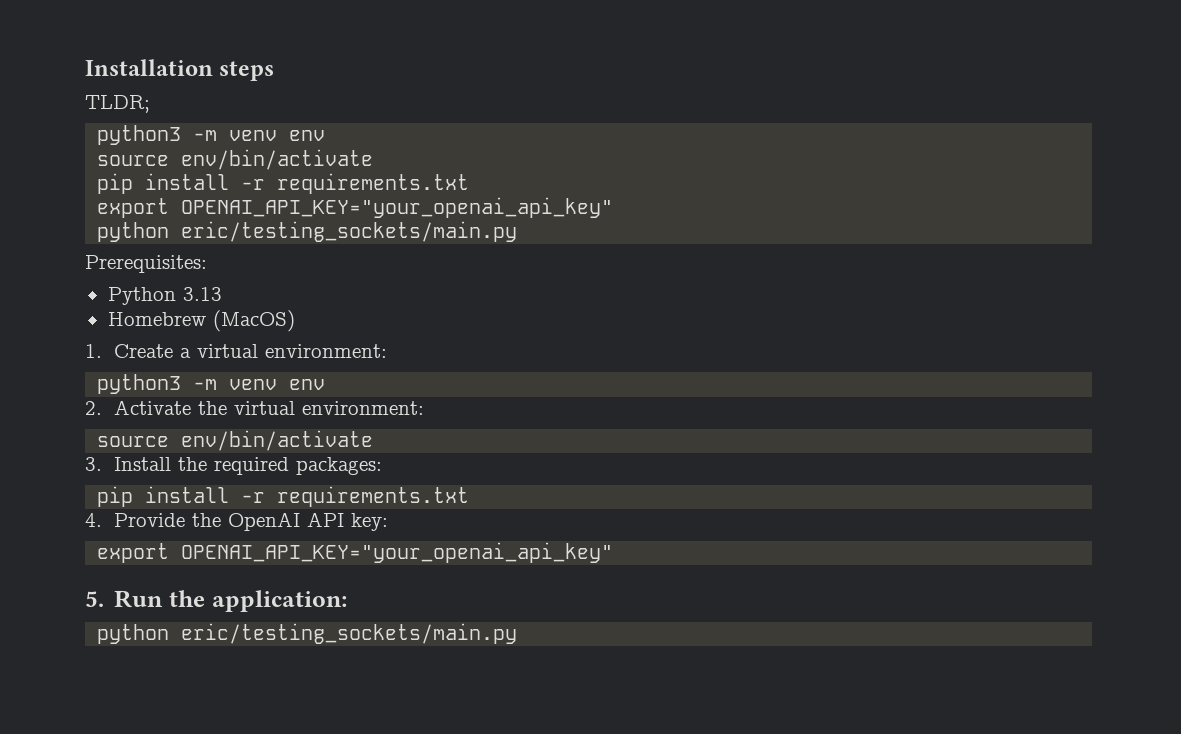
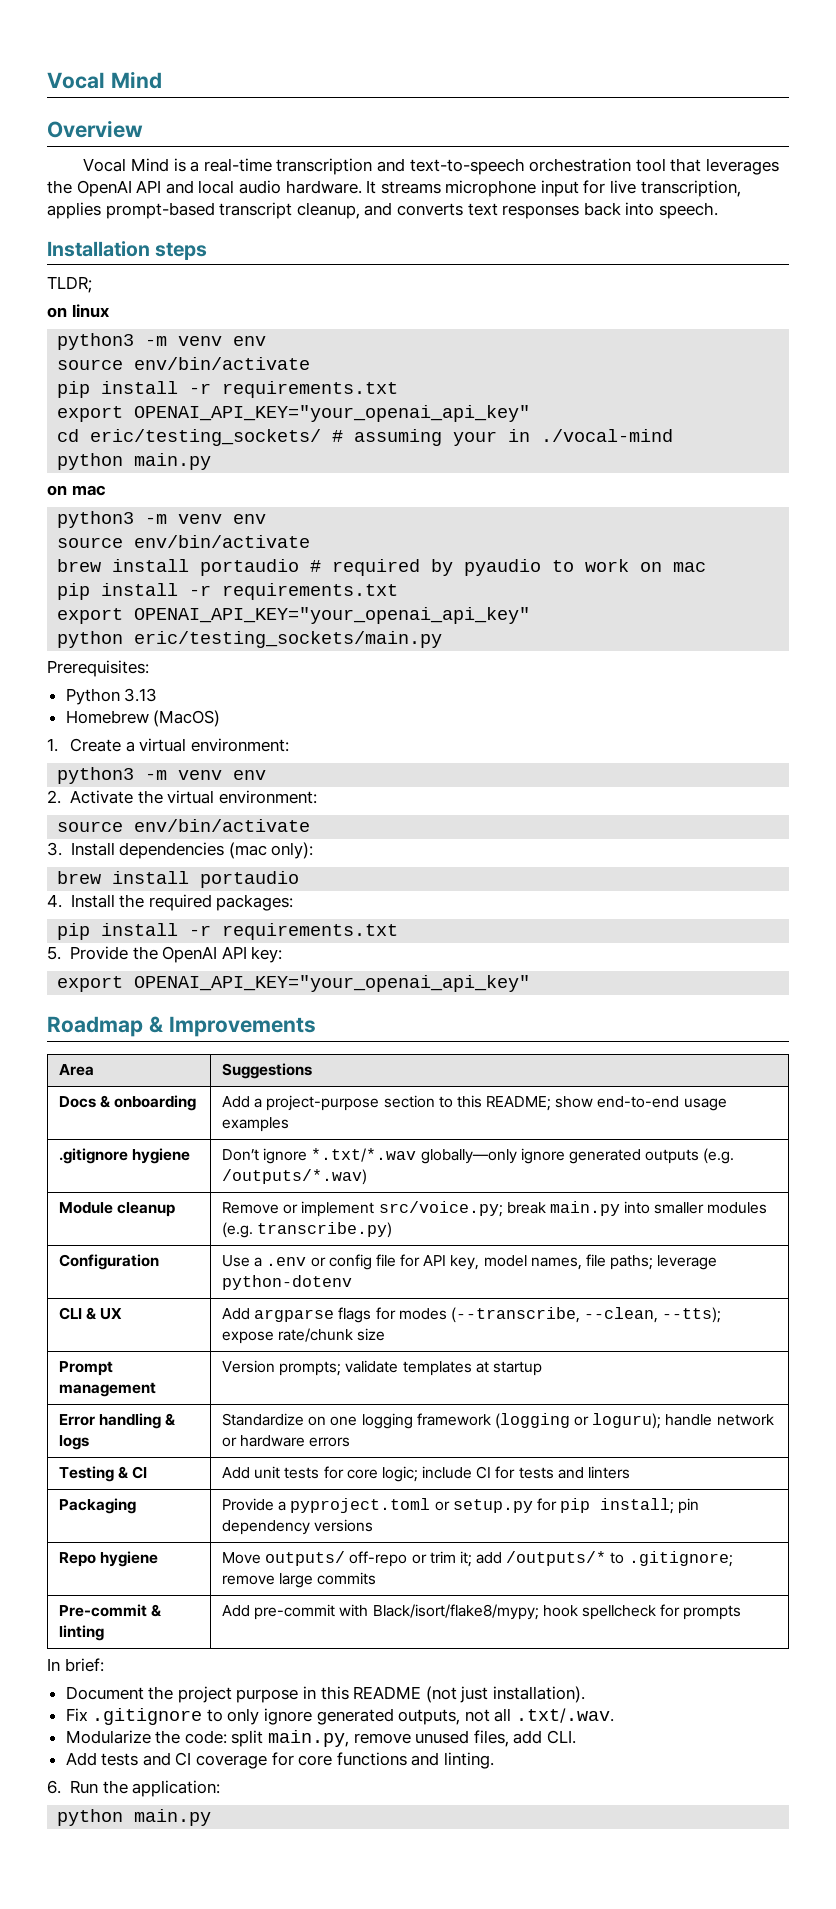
(85, 67) none -> [47,71,162,89] [47,120,143,138] [83,158,779,175] [47,180,741,197] [47,202,718,219] Vocal Mind // Overview // Vocal Mind is a real-time transcription and text-to-speech orchestration tool that leverages the OpenAI API and local audio hardware. It streams microphone input for live transcription, applies prompt-based transcript cleanup, and converts text responses back into speech. //
(150, 104) none -> [47,304,109,318] // on linux
(614, 207) none -> [57,429,674,446] [57,453,212,470] [47,485,106,496] [57,511,267,528] [57,535,311,548] [57,559,707,576] [57,583,399,600] [57,607,531,624] // cd eric/testing_sockets/ # assuming your in ./vocal-mind // python main.py // on mac // python3 -m venv env // source env/bin/activate // brew install portaudio # required by pyaudio to work on mac // pip install -r requirements.txt // export OPENAI_API_KEY="your_openai_api_key"
(171, 464) none -> [119,842,314,859] [57,871,300,888] [47,894,115,908] dependencies (mac only): // brew install portaudio // 4. Install
[85,513,102,527] 4. -> [47,946,61,960] 5.
[85,591,104,607] 5. -> [47,1016,316,1037] [59,1064,95,1076] [222,1063,313,1079] [59,1095,197,1111] [222,1095,727,1111] [222,1117,290,1132] [59,1148,191,1164] [222,1148,735,1164] [222,1169,368,1185] [59,1202,176,1217] [222,1201,768,1217] [222,1222,393,1238] [59,1254,160,1270] [222,1254,718,1270] [222,1275,353,1290] [59,1307,123,1320] [222,1307,722,1323] [222,1328,386,1344] [59,1361,114,1376] [59,1382,157,1397] [222,1360,542,1376] [59,1413,177,1429] [59,1435,90,1450] [222,1413,774,1429] [222,1435,351,1447] [59,1466,148,1482] [222,1466,631,1482] [59,1498,137,1514] [222,1498,700,1514] [222,1519,374,1535] [59,1551,159,1567] [222,1551,733,1567] [222,1572,377,1588] [59,1604,163,1617] [59,1625,105,1641] [222,1604,742,1620] [47,1658,104,1672] [65,1686,586,1703] [65,1708,615,1725] [65,1730,577,1747] [65,1752,495,1769] [47,1780,61,1794] Roadmap & Improvements // Area | Suggestions // Docs & onboarding | Add a project-purpose section to this README; show end-to-end usage examples // .gitignore hygiene | Don’t ignore *.txt/*.wav globally—only ignore generated outputs (e.g. /outputs/*.wav) // Module cleanup | Remove or implement src/voice.py; break main.py into smaller modules (e.g. transcribe.py) // Configuration | Use a .env or config file for API key, model names, file paths; leverage python-dotenv // CLI & UX | Add argparse flags for modes (--transcribe, --clean, --tts); expose rate/chunk size // Prompt management | Version prompts; validate templates at startup // Error handling & logs | Standardize on one logging framework (logging or loguru); handle network or hardware errors // Testing & CI | Add unit tests for core logic; include CI for tests and linters // Packaging | Provide a pyproject.toml or setup.py for pip install; pin dependency versions // Repo hygiene | Move outputs/ off-repo or trim it; add /outputs/* to .gitignore; remove large commits // Pre-commit & linting | Add pre-commit with Black/isort/flake8/mypy; hook spellcheck for prompts // In brief: // Document the project purpose in this README (not just installation). // Fix .gitignore to only ignore generated outputs, not all .txt/.wav. // Modularize the code: split main.py, remove unused files, add CLI. // Add tests and CI coverage for core functions and linting. // 6.
[181,623,518,644] eric/testing_sockets/main.py -> [134,1809,212,1826] main.py

